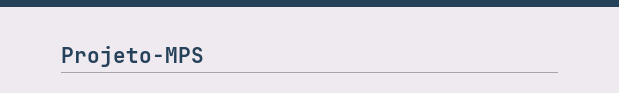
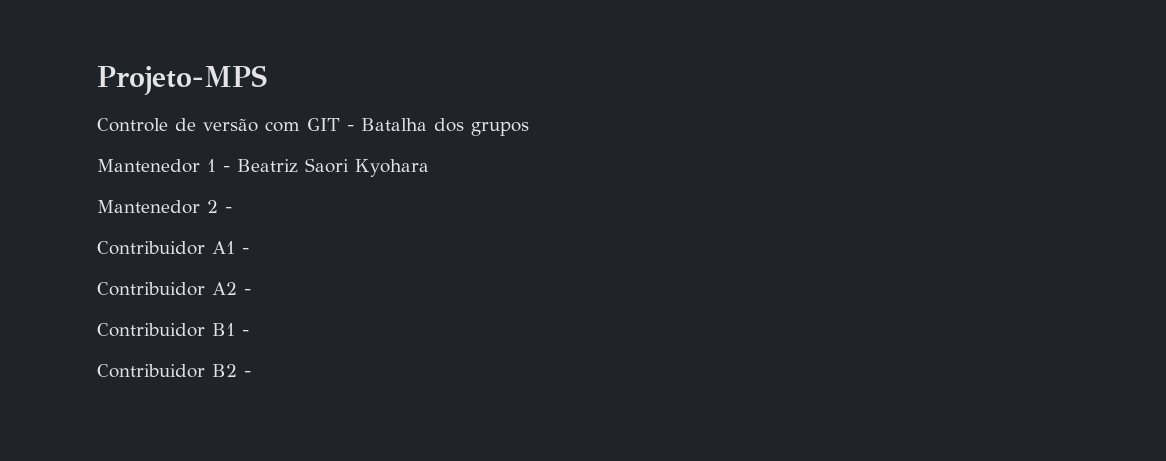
(204, 56) none -> [97,118,529,136] [97,158,429,177] [97,200,232,214] [97,241,249,255] [97,282,251,296] [97,323,249,337] [97,364,251,378] // Controle de versão com GIT - Batalha dos grupos // Mantenedor 1 - Beatriz Saori Kyohara // Mantenedor 2 - // Contribuidor A1 - // Contribuidor A2 - // Contribuidor B1 - // Contribuidor B2 -

